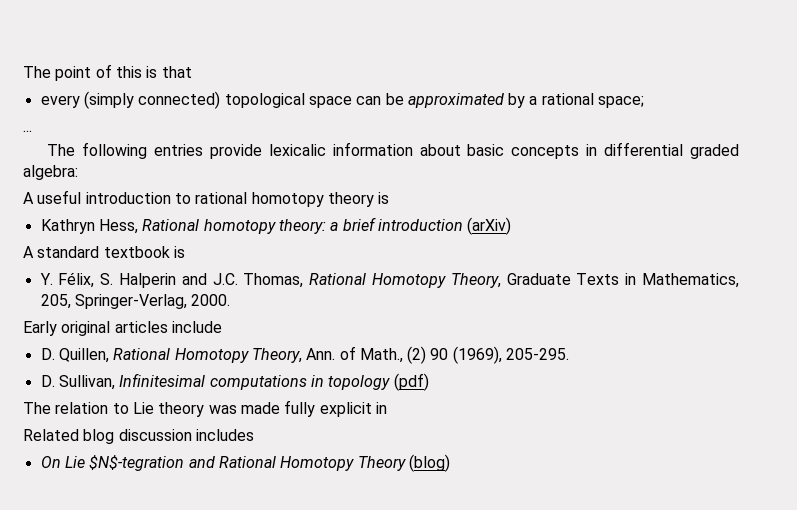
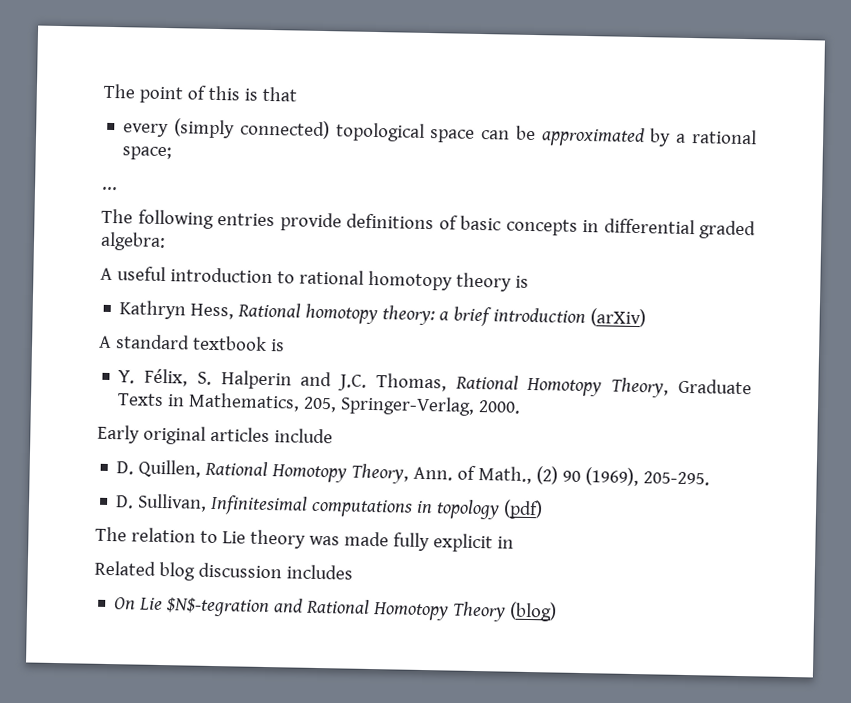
[268,142,461,156] lexicalic information about -> [346,213,458,230] definitions of

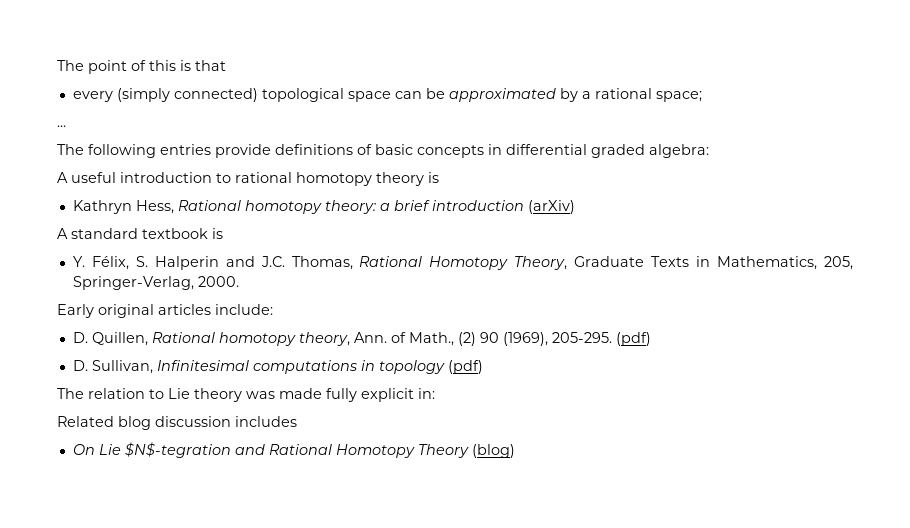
[273,428,333,444] include -> [215,304,273,315] include:
[271,463,410,484] Homotopy Theory, -> [218,332,350,346] homotopy theory,
(711, 478) none -> [615,332,651,346] (pdf)
[496,536,514,549] in -> [418,388,435,399] in:

